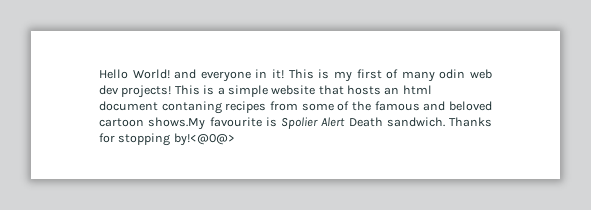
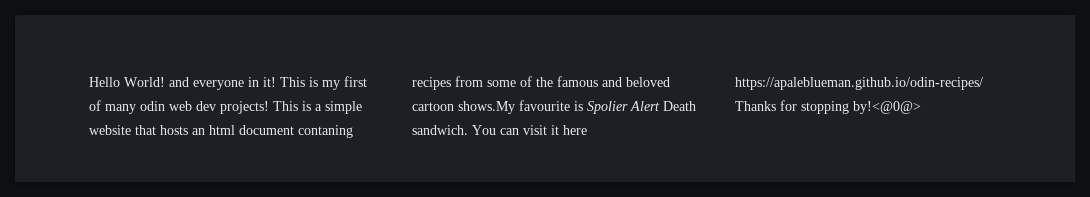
(445, 122) none -> [472,125,587,135] [735,77,983,90] You can visit it here https://apaleblueman.github.io/odin-recipes/

